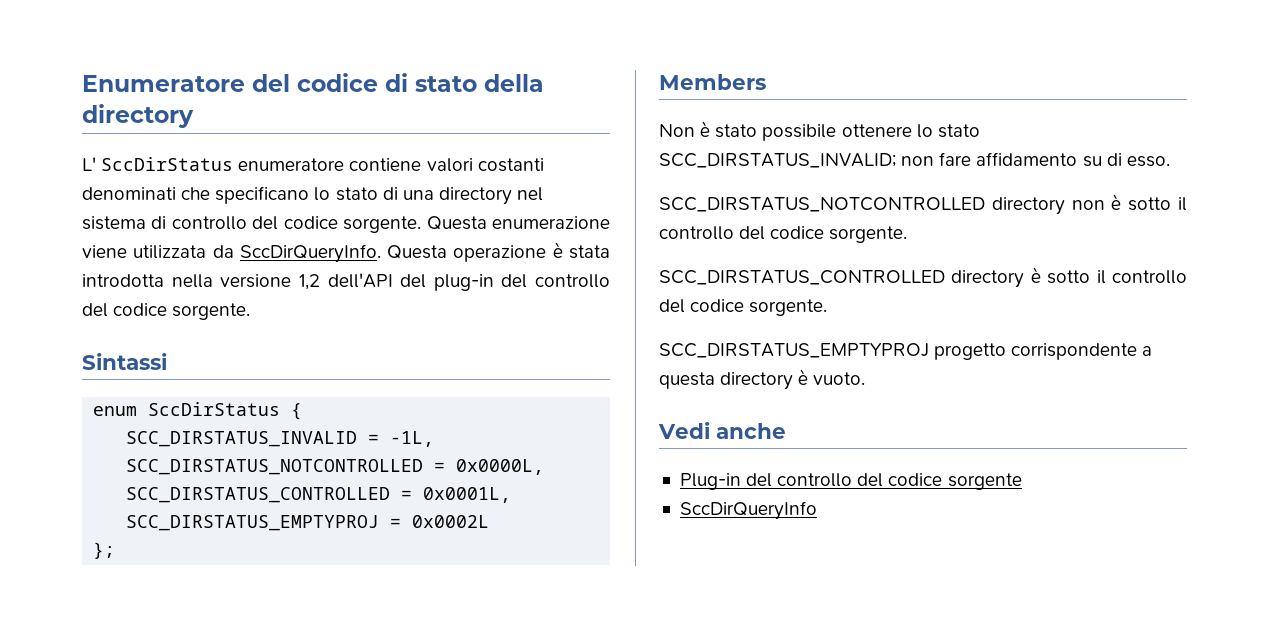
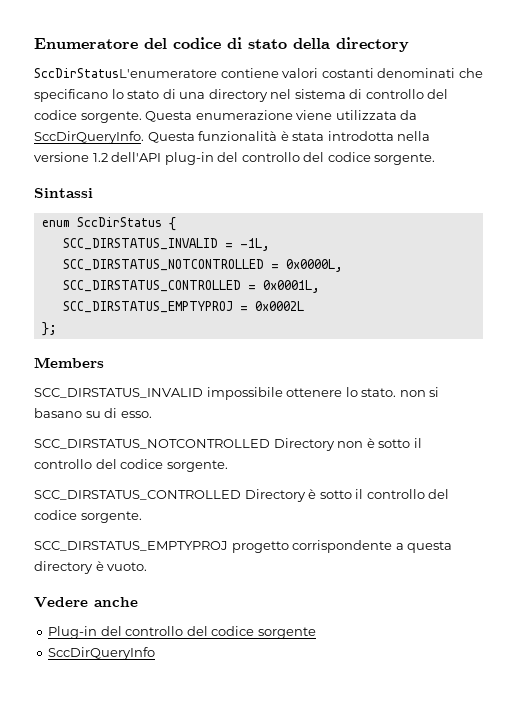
[82,157,345,171] L' SccDirStatus enumeratore -> [34,68,217,78] SccDirStatusL'enumeratore
[453,245,547,262] operazione -> [198,131,278,141] funzionalità
[298,273,427,290] 1,2 dell'API del -> [92,152,162,162] 1.2 dell'API
[659,121,980,141] [659,152,1078,168] Non è stato possibile ottenere lo stato SCC_DIRSTATUS_INVALID; non fare affidamento -> [34,387,440,400] [34,408,82,418] SCC_DIRSTATUS_INVALID impossibile ottenere lo stato. non si basano
[991,197,1065,215] directory -> [273,438,335,451] Directory
[951,270,1025,288] directory -> [244,489,306,502] Directory
[658,422,710,439] Vedi -> [34,597,88,608] Vedere

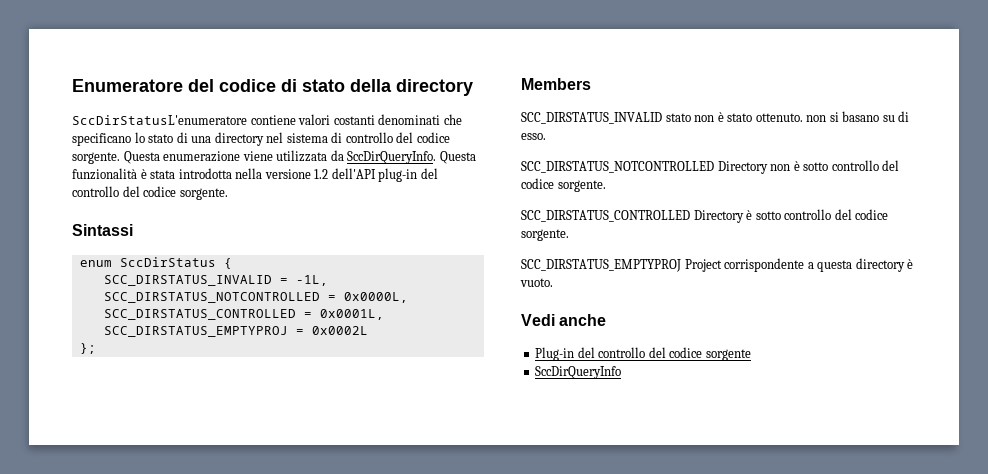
[206,387,397,400] impossibile ottenere lo stato. -> [665,112,803,122] stato non è stato ottenuto.
[413,438,422,448] il -> (829, 166) none
[355,489,364,499] il -> (781, 215) none
[231,541,289,553] progetto -> [684,259,722,272] Project
[34,597,88,608] Vedere -> [521,314,555,326] Vedi

